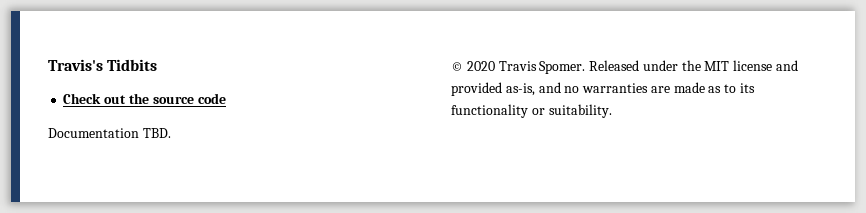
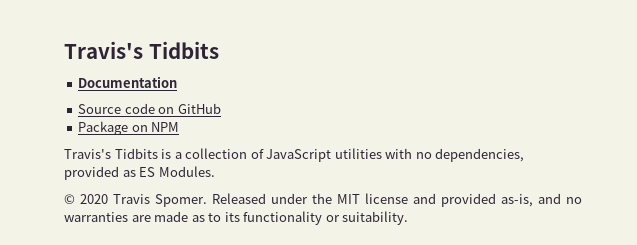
[63,93,226,104] [48,128,171,138] Check out the source code // Documentation TBD. -> [78,76,178,88] [78,103,221,114] [78,121,180,135] [64,148,525,162] [64,166,215,180] Documentation // Source code on GitHub // Package on NPM // Travis's Tidbits is a collection of JavaScript utilities with no dependencies, provided as ES Modules.

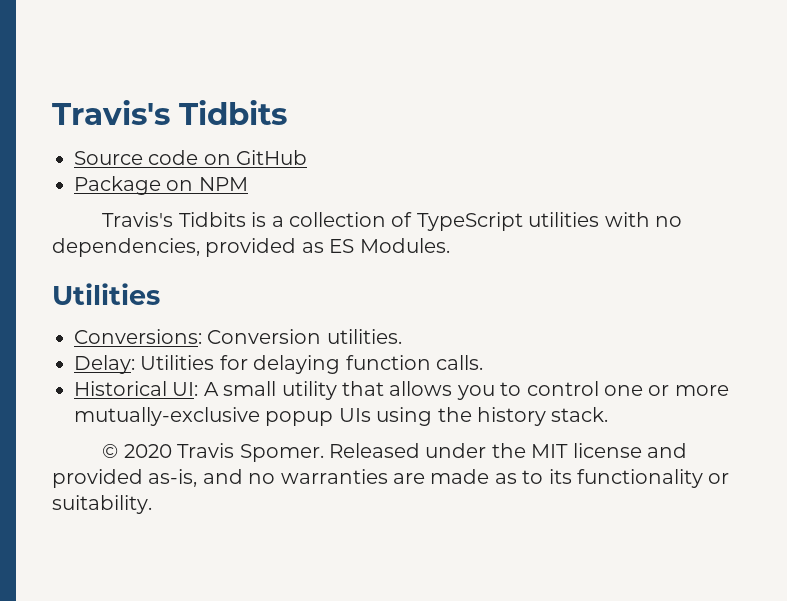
[64,41,219,59] [78,76,178,88] Travis's Tidbits // Documentation -> [52,100,287,125] Travis's Tidbits
[266,149,332,162] JavaScript -> [416,212,523,231] TypeScript
(215, 171) none -> [52,283,160,305] [74,329,402,344] [74,355,483,374] [74,381,729,400] [74,407,609,426] // Utilities // Conversions: Conversion utilities. // Delay: Utilities for delaying function calls. // Historical UI: A small utility that allows you to control one or more mutually-exclusive popup UIs using the history stack.

